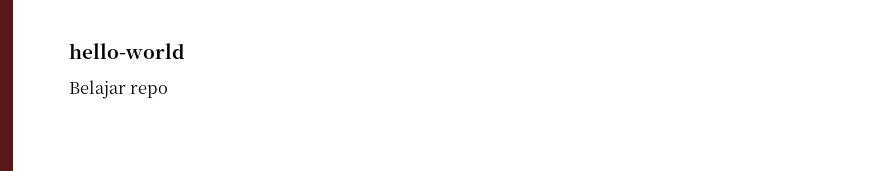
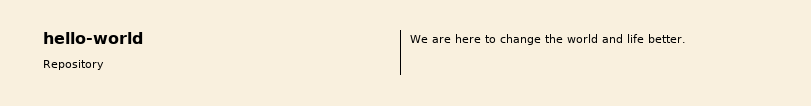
[69,80,169,99] Belajar repo -> [43,60,104,70] [410,34,686,45] Repository // We are here to change the world and life better.

